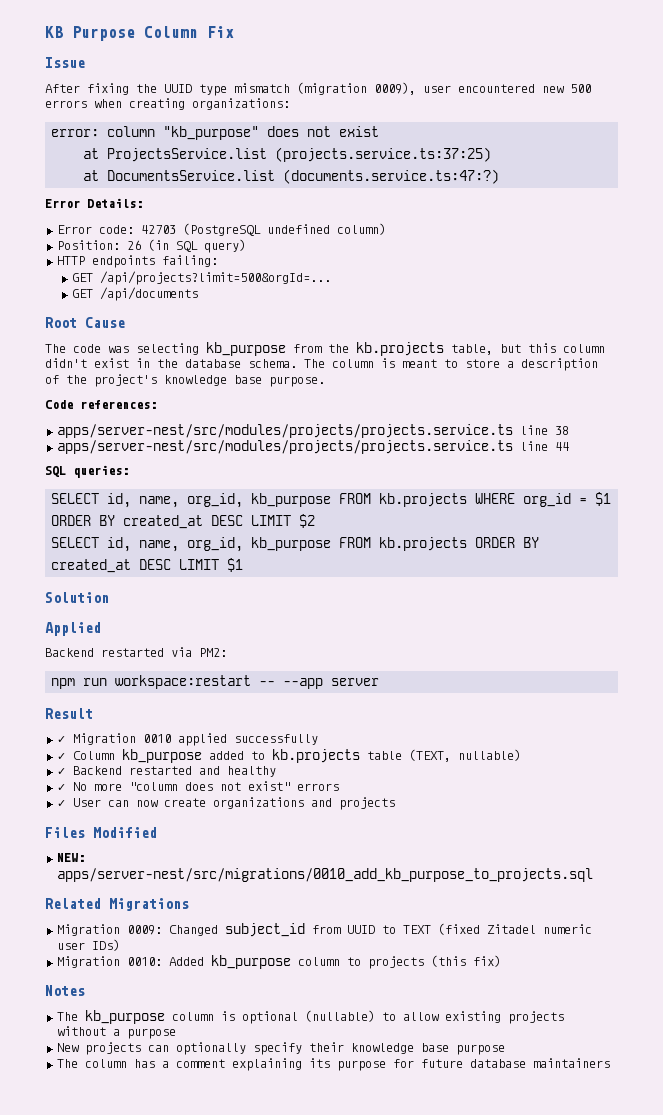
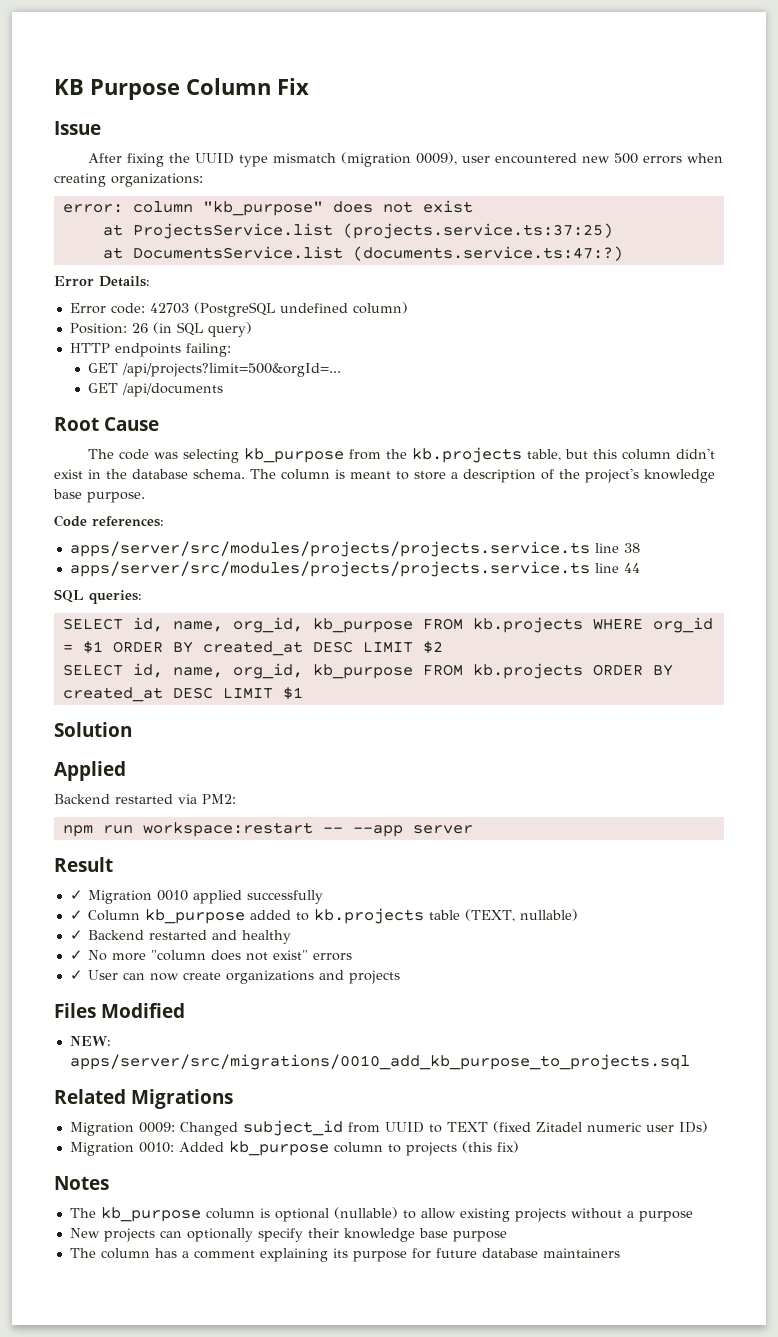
[56,424,513,438] apps/server-nest/src/modules/projects/projects.service.ts -> [69,541,590,557] apps/server/src/modules/projects/projects.service.ts
[56,440,513,454] apps/server-nest/src/modules/projects/projects.service.ts -> [69,561,590,577] apps/server/src/modules/projects/projects.service.ts
[56,868,593,882] apps/server-nest/src/migrations/0010_add_kb_purpose_to_projects.sql -> [69,1054,690,1070] apps/server/src/migrations/0010_add_kb_purpose_to_projects.sql

